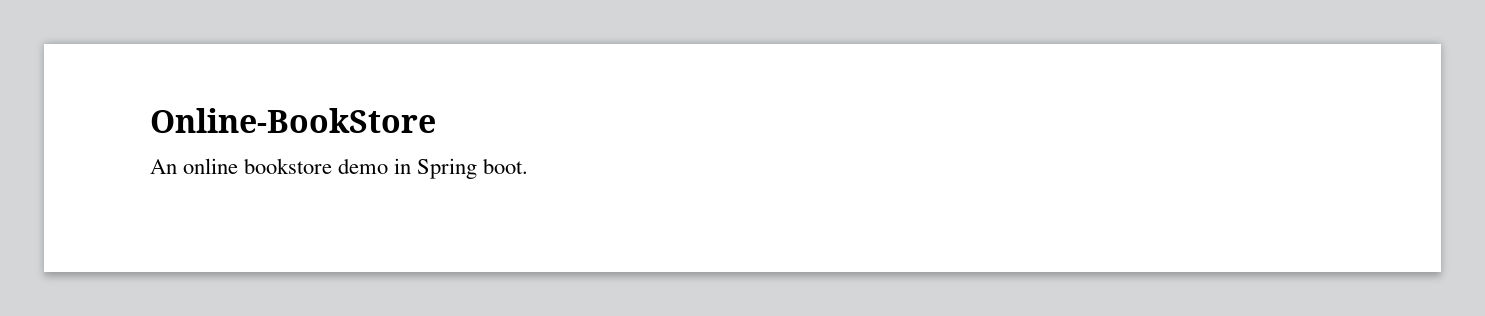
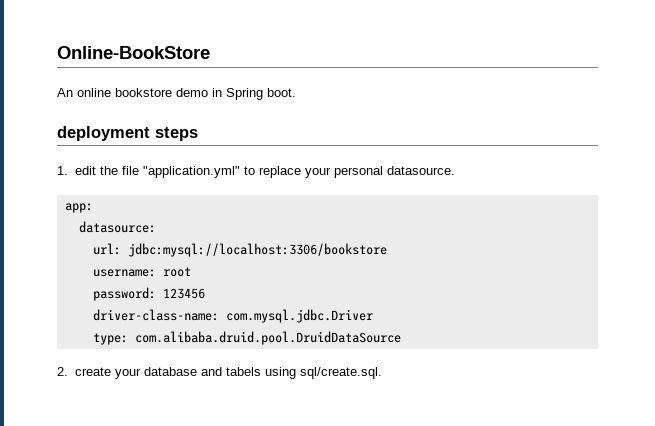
(529, 166) none -> [57,126,198,141] [57,166,455,178] [64,203,93,213] [78,221,156,233] [92,243,387,257] [92,267,191,277] [92,287,205,301] [92,309,373,323] [92,331,401,345] [57,367,382,379] // deployment steps // 1. edit the file "application.yml" to replace your personal datasource. // app: // datasource: // url: jdbc:mysql://localhost:3306/bookstore // username: root // password: 123456 // driver-class-name: com.mysql.jdbc.Driver // type: com.alibaba.druid.pool.DruidDataSource // 2. create your database and tabels using sql/create.sql.

